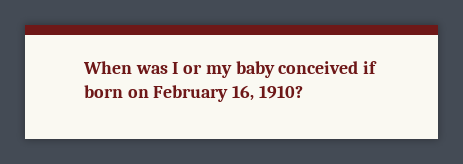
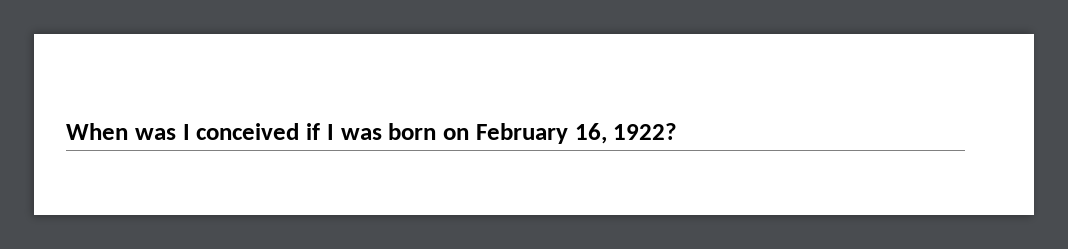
[183,61,378,78] or my baby conceived if -> [196,123,382,140] conceived if I was
[258,85,303,99] 1910? -> [613,123,678,140] 1922?

